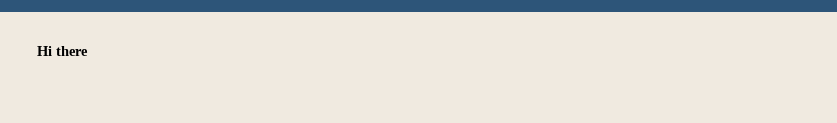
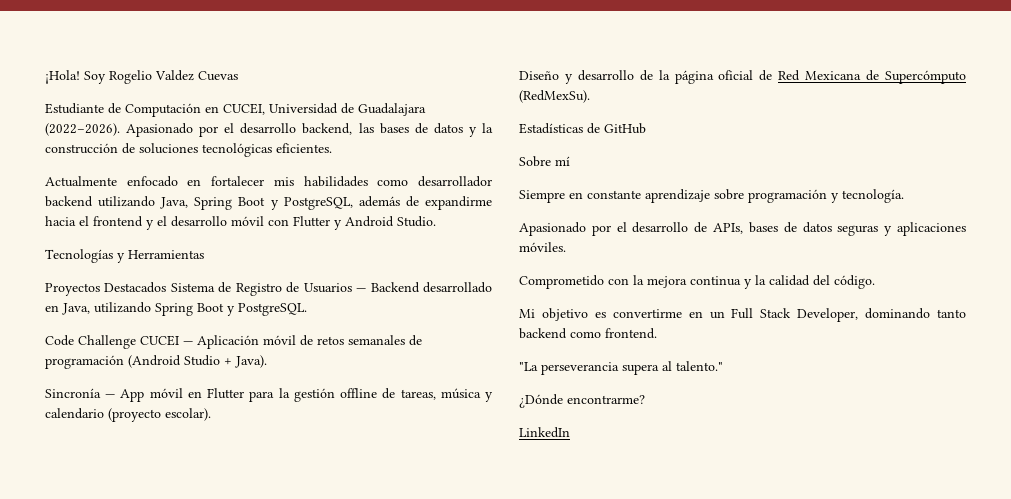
[37,46,88,56] Hi there -> [45,70,238,84] [45,103,426,117] [45,123,493,137] [45,143,332,157] [45,176,493,187] [45,196,492,210] [45,216,436,230] [45,249,204,263] [45,282,493,296] [45,302,307,316] [45,335,422,349] [45,355,267,369] [45,388,493,402] [45,408,211,422] [519,70,966,84] [519,90,590,103] [519,123,646,134] [519,156,570,167] [519,189,904,203] [519,222,966,236] [519,242,566,252] [519,275,875,289] [519,308,966,322] [519,328,657,339] [519,361,723,375] [519,394,645,408] [519,427,570,438] ¡Hola! Soy Rogelio Valdez Cuevas // Estudiante de Computación en CUCEI, Universidad de Guadalajara (2022–2026). Apasionado por el desarrollo backend, las bases de datos y la construcción de soluciones tecnológicas eficientes. // Actualmente enfocado en fortalecer mis habilidades como desarrollador backend utilizando Java, Spring Boot y PostgreSQL, además de expandirme hacia el frontend y el desarrollo móvil con Flutter y Android Studio. // Tecnologías y Herramientas // Proyectos Destacados Sistema de Registro de Usuarios — Backend desarrollado en Java, utilizando Spring Boot y PostgreSQL. // Code Challenge CUCEI — Aplicación móvil de retos semanales de programación (Android Studio + Java). // Sincronía — App móvil en Flutter para la gestión offline de tareas, música y calendario (proyecto escolar). // Diseño y desarrollo de la página oficial de Red Mexicana de Supercómputo (RedMexSu). // Estadísticas de GitHub // Sobre mí // Siempre en constante aprendizaje sobre programación y tecnología. // Apasionado por el desarrollo de APIs, bases de datos seguras y aplicaciones móviles. // Comprometido con la mejora continua y la calidad del código. // Mi objetivo es convertirme en un Full Stack Developer, dominando tanto backend como frontend. // "La perseverancia supera al talento." // ¿Dónde encontrarme? // LinkedIn

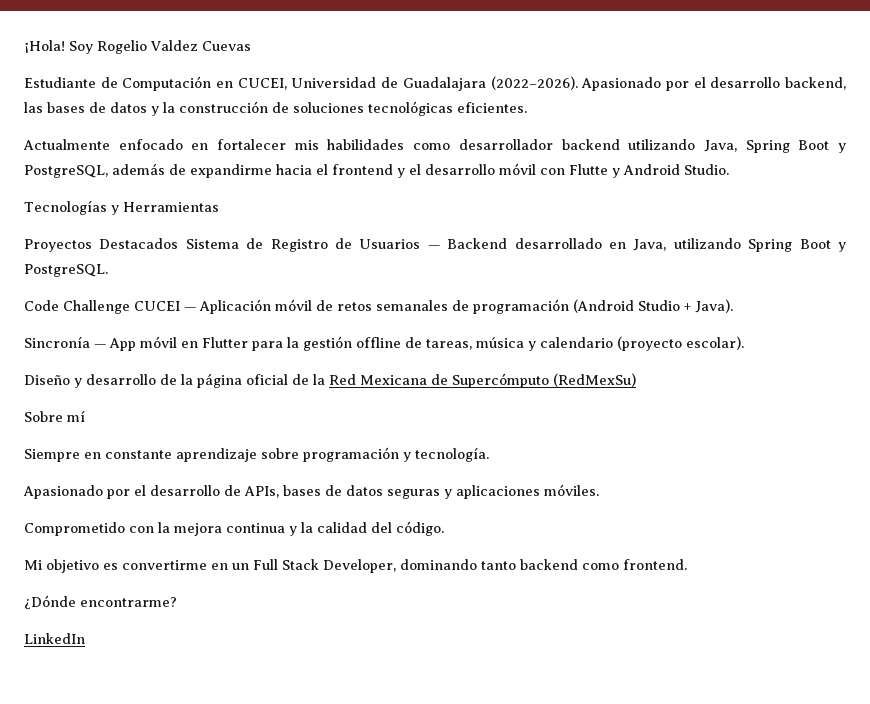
[293,216,330,227] Flutter -> [569,164,608,175] Flutte
(773, 75) none -> [313,374,325,385] la
[519,90,590,103] [519,123,646,134] (RedMexSu). // Estadísticas de GitHub -> [553,373,636,387] (RedMexSu)
[519,361,723,375] // "La perseverancia supera al talento." -> (687, 564) none

